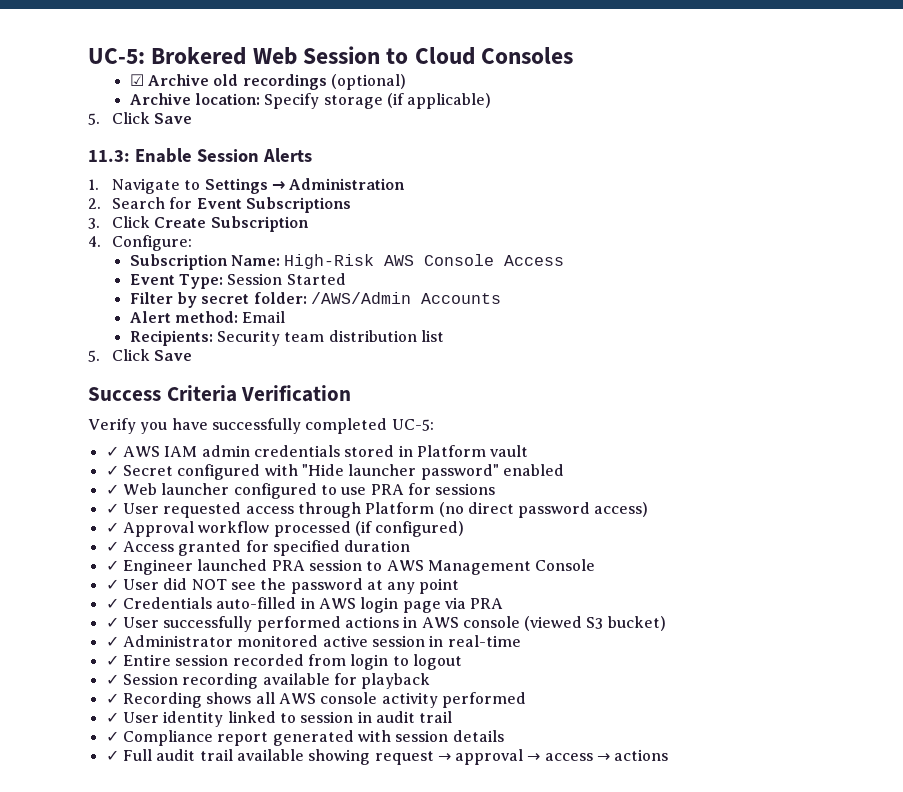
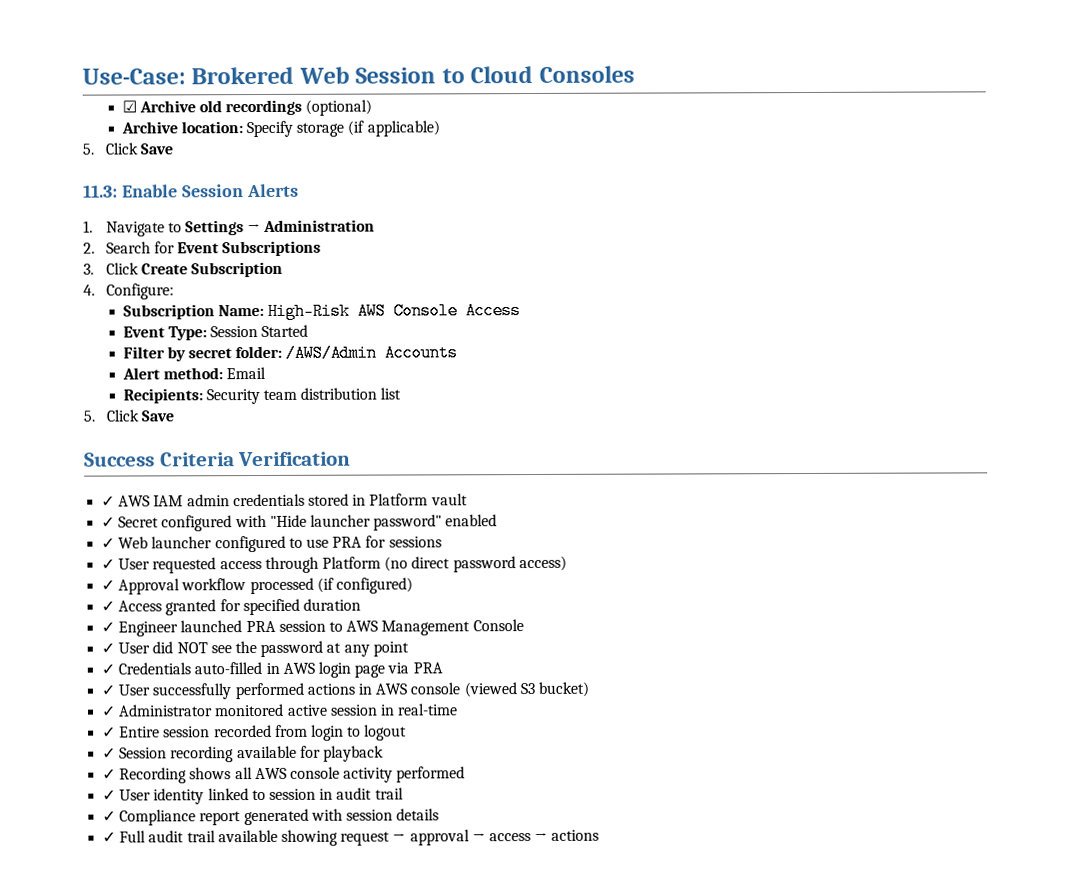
[88,48,145,64] UC-5: -> [82,68,186,85] Use-Case:
[88,418,434,434] // Verify you have successfully completed UC-5: -> (352, 459) none

